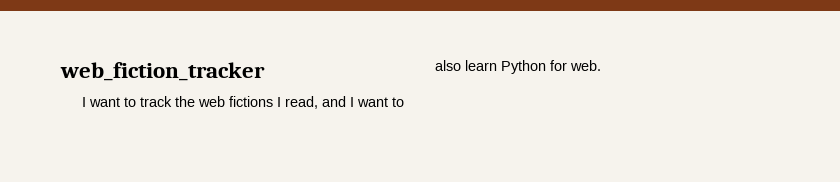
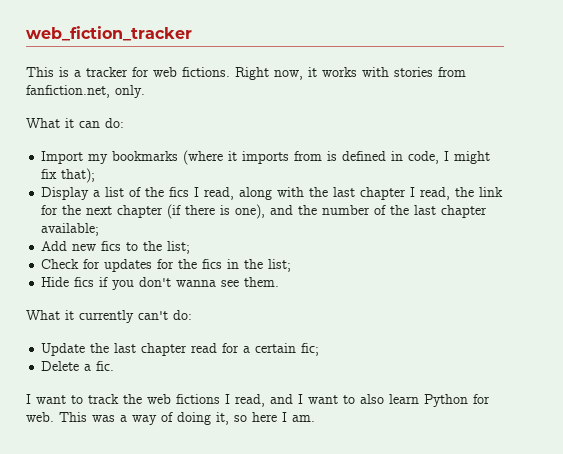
(265, 71) none -> [26,67,466,80] [26,85,145,98] [26,118,124,128] [41,150,491,165] [41,168,96,183] [41,187,504,200] [41,204,488,219] [41,223,100,236] [41,241,191,254] [41,259,292,272] [41,277,280,290] [26,310,192,323] [41,343,320,356] [41,361,115,371] // This is a tracker for web fictions. Right now, it works with stories from fanfiction.net, only. // What it can do: // Import my bookmarks (where it imports from is defined in code, I might fix that); // Display a list of the fics I read, along with the last chapter I read, the link for the next chapter (if there is one), and the number of the last chapter available; // Add new fics to the list; // Check for updates for the fics in the list; // Hide fics if you don't wanna see them. // What it currently can't do: // Update the last chapter read for a certain fic; // Delete a fic.
(601, 65) none -> [59,412,315,425] This was a way of doing it, so here I am.

